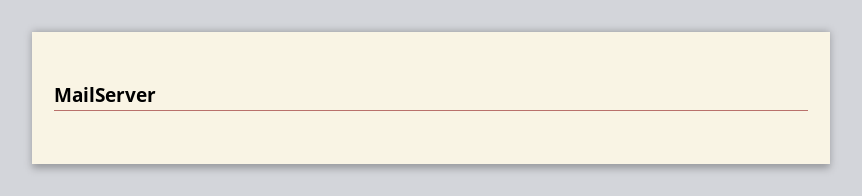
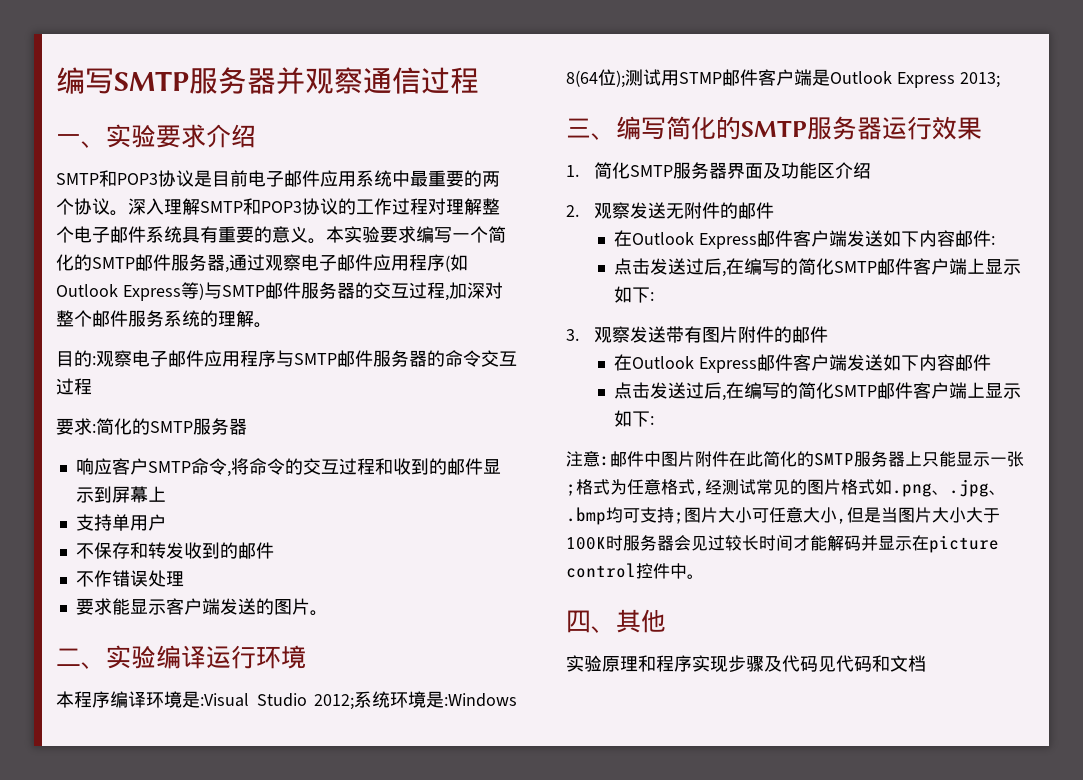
[54,87,156,102] MailServer -> [56,67,479,95] [56,124,256,148] [56,170,500,187] [56,198,500,216] [56,226,506,244] [56,254,468,273] [56,282,503,301] [56,310,272,328] [56,350,517,367] [56,378,92,395] [56,418,247,435] [75,458,501,477] [75,486,166,503] [75,514,166,531] [75,542,274,559] [75,570,184,587] [75,598,328,616] [56,645,306,669] [56,691,517,710] [566,69,1000,88] [566,116,982,140] [566,162,872,179] [566,202,775,219] [614,230,996,249] [614,258,1022,277] [614,286,655,303] [566,326,829,343] [614,354,992,373] [614,382,1022,401] [614,410,655,427] [566,451,1024,467] [566,479,1006,497] [566,507,1000,525] [566,535,999,553] [566,563,704,579] [566,609,666,633] [566,655,926,672] 编写SMTP服务器并观察通信过程 // 一、实验要求介绍 // SMTP和POP3协议是目前电子邮件应用系统中最重要的两个协议。深入理解SMTP和POP3协议的工作过程对理解整个电子邮件系统具有重要的意义。本实验要求编写一个简化的SMTP邮件服务器,通过观察电子邮件应用程序(如Outlook Express等)与SMTP邮件服务器的交互过程,加深对整个邮件服务系统的理解。 // 目的:观察电子邮件应用程序与SMTP邮件服务器的命令交互过程 // 要求:简化的SMTP服务器 // 响应客户SMTP命令,将命令的交互过程和收到的邮件显示到屏幕上 // 支持单用户 // 不保存和转发收到的邮件 // 不作错误处理 // 要求能显示客户端发送的图片。 // 二、实验编译运行环境 // 本程序编译环境是:Visual Studio 2012;系统环境是:Windows 8(64位);测试用STMP邮件客户端是Outlook Express 2013; // 三、编写简化的SMTP服务器运行效果 // 1.简化SMTP服务器界面及功能区介绍 // 2.观察发送无附件的邮件 // 在Outlook Express邮件客户端发送如下内容邮件: // 点击发送过后,在编写的简化SMTP邮件客户端上显示如下: // 3.观察发送带有图片附件的邮件 // 在Outlook Express邮件客户端发送如下内容邮件 // 点击发送过后,在编写的简化SMTP邮件客户端上显示如下: // 注意:邮件中图片附件在此简化的SMTP服务器上只能显示一张;格式为任意格式,经测试常见的图片格式如.png、.jpg、.bmp均可支持;图片大小可任意大小,但是当图片大小大于100K时服务器会见过较长时间才能解码并显示在picture control控件中。 // 四、其他 // 实验原理和程序实现步骤及代码见代码和文档

